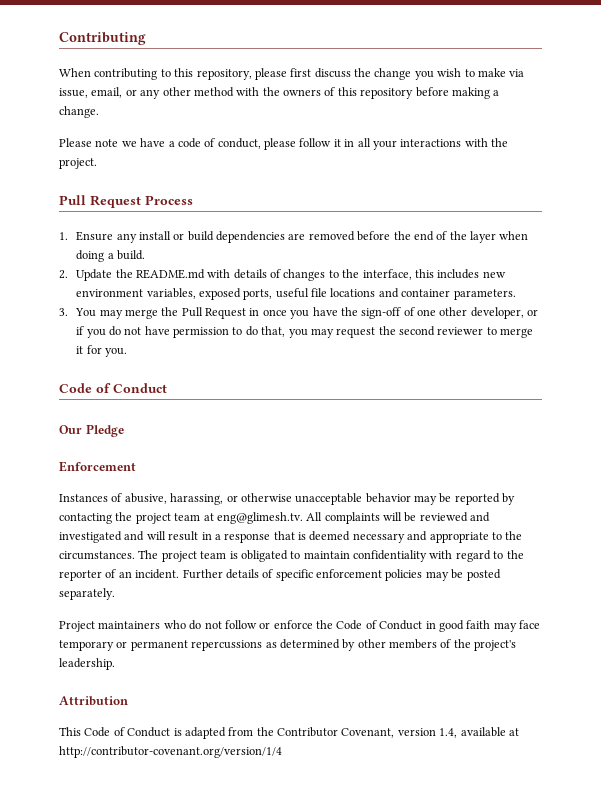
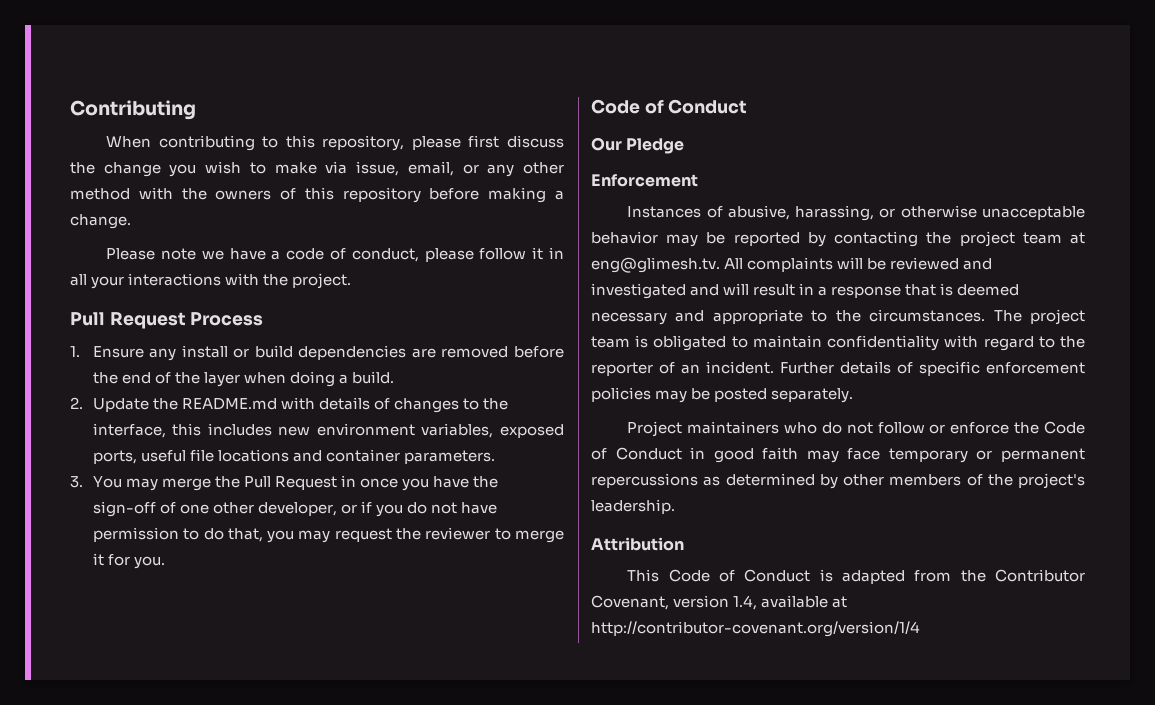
[399,326,436,336] second -> (422, 534) none

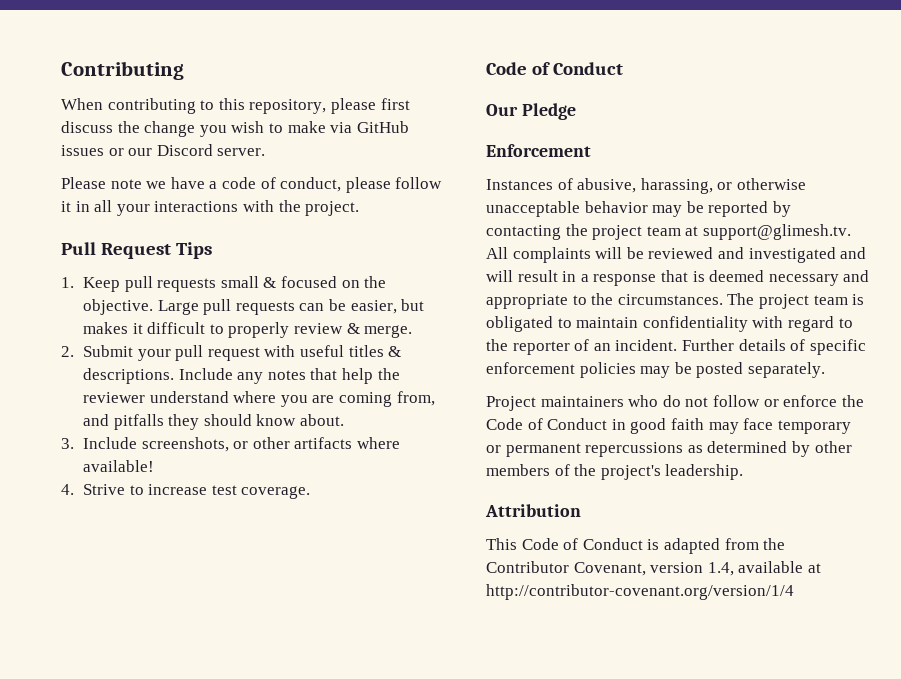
[356,161,564,177] [70,187,564,203] [70,214,131,229] issue, email, or any other method with the owners of this repository before making a change. -> [356,121,409,133] [61,144,266,156] GitHub issues or our Discord server.
[190,312,264,326] Process -> [176,242,213,259] Tips
[92,345,564,361] [92,371,395,387] [70,397,509,413] [92,423,565,438] [92,449,496,464] [70,475,499,491] [92,501,498,517] [92,527,564,543] [92,553,165,569] Ensure any install or build dependencies are removed before the end of the layer when doing a build. // 2. Update the README.md with details of changes to the interface, this includes new environment variables, exposed ports, useful file locations and container parameters. // 3. You may merge the Pull Request in once you have the sign-off of one other developer, or if you do not have permission to do that, you may request the reviewer to merge it for you. -> [83,276,387,292] [83,299,425,315] [83,322,413,338] [61,345,402,361] [83,368,400,384] [83,391,435,407] [83,414,345,430] [61,437,401,452] [83,460,155,472] [61,484,311,499] Keep pull requests small & focused on the objective. Large pull requests can be easier, but makes it difficult to properly review & merge. // 2. Submit your pull request with useful titles & descriptions. Include any notes that help the reviewer understand where you are coming from, and pitfalls they should know about. // 3. Include screenshots, or other artifacts where available! // 4. Strive to increase test coverage.
[591,257,720,273] eng@glimesh.tv. -> [702,224,851,240] support@glimesh.tv.

